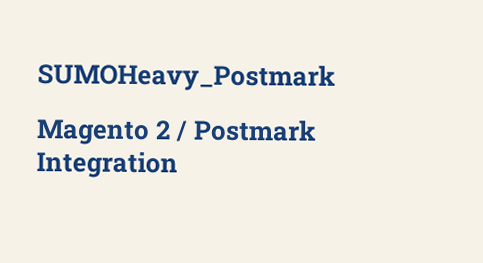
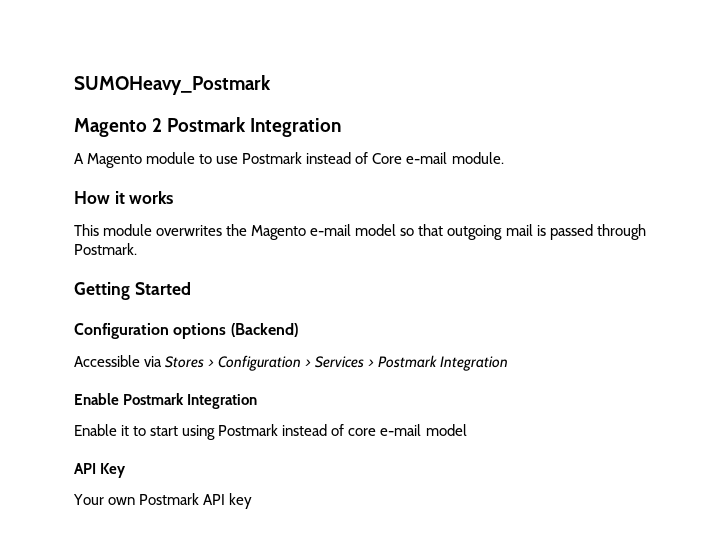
[175,119,318,142] [36,151,178,179] / Postmark Integration -> [167,117,342,137] [74,152,504,168] [74,191,174,204] [74,224,646,240] [74,243,137,255] [74,282,191,300] [74,323,298,339] [74,355,509,371] [74,393,258,409] [74,424,467,440] [74,463,127,478] [73,493,253,509] Postmark Integration // A Magento module to use Postmark instead of Core e-mail module. // How it works // This module overwrites the Magento e-mail model so that outgoing mail is passed through Postmark. // Getting Started // Configuration options (Backend) // Accessible via Stores > Configuration > Services > Postmark Integration // Enable Postmark Integration // Enable it to start using Postmark instead of core e-mail model // API Key // Your own Postmark API key

